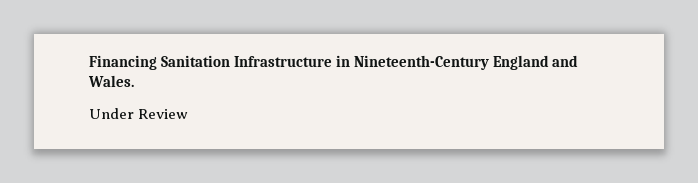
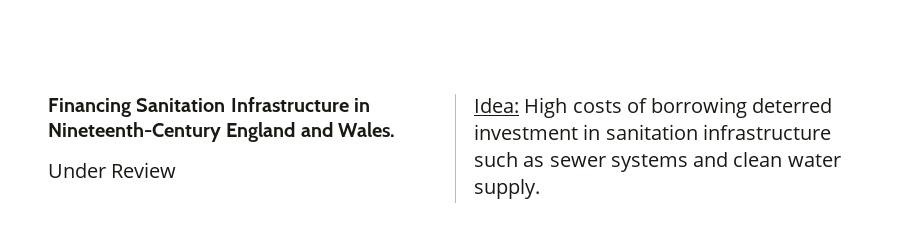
(188, 114) none -> [474,97,833,118] [474,124,831,140] [474,152,841,172] [474,179,540,199] // Idea: High costs of borrowing deterred investment in sanitation infrastructure such as sewer systems and clean water supply.

